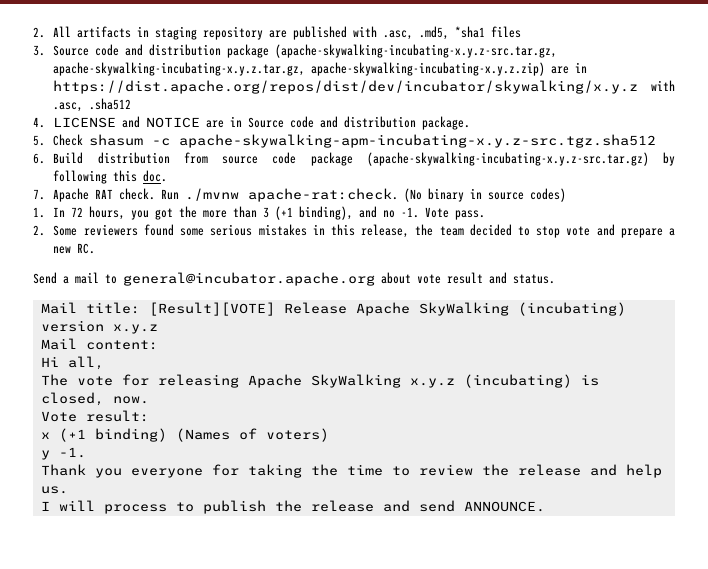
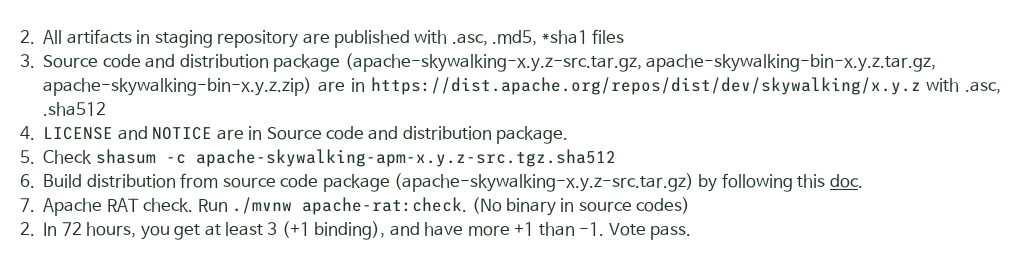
[275,44,558,58] [53,62,588,76] [53,80,639,94] (apache-skywalking-incubating-x.y.z-src.tar.gz, apache-skywalking-incubating-x.y.z.tar.gz, apache-skywalking-incubating-x.y.z.zip) are in https://dist.apache.org/repos/dist/dev/incubator/skywalking/x.y.z -> [344,53,936,72] [43,77,921,96] (apache-skywalking-x.y.z-src.tar.gz, apache-skywalking-bin-x.y.z.tar.gz, apache-skywalking-bin-x.y.z.zip) are in https://dist.apache.org/repos/dist/dev/skywalking/x.y.z
[179,134,657,148] apache-skywalking-apm-incubating-x.y.z-src.tgz.sha512 -> [195,149,616,167] apache-skywalking-apm-x.y.z-src.tgz.sha512
[366,152,649,166] (apache-skywalking-incubating-x.y.z-src.tar.gz) -> [393,173,694,192] (apache-skywalking-x.y.z-src.tar.gz)
[33,207,45,218] 1. -> [20,222,35,236] 2.
[155,206,486,220] [33,224,675,238] [53,243,96,254] [33,272,555,286] [40,302,626,316] [40,320,158,334] [40,338,158,350] [40,356,104,370] [40,374,599,388] [40,392,149,406] [40,410,149,422] [40,428,329,442] [40,447,86,460] [40,464,662,478] [40,486,68,494] [40,500,545,514] got the more than 3 (+1 binding), and no -1. Vote pass. // 2. Some reviewers found some serious mistakes in this release, the team decided to stop vote and prepare a new RC. // Send a mail to general@incubator.apache.org about vote result and status. // Mail title: [Result][VOTE] Release Apache SkyWalking (incubating) version x.y.z // Mail content: // Hi all, // The vote for releasing Apache SkyWalking x.y.z (incubating) is closed, now. // Vote result: // x (+1 binding) (Names of voters) // y -1. // Thank you everyone for taking the time to review the release and help us. // I will process to publish the release and send ANNOUNCE. -> [174,221,691,240] get at least 3 (+1 binding), and have more +1 than -1. Vote pass.

